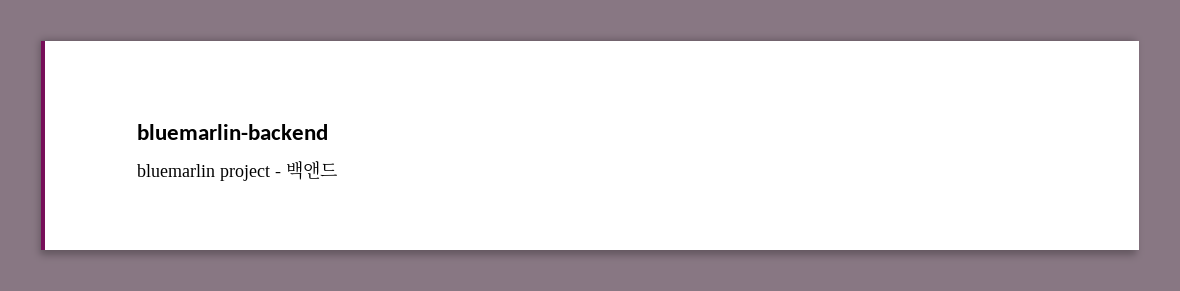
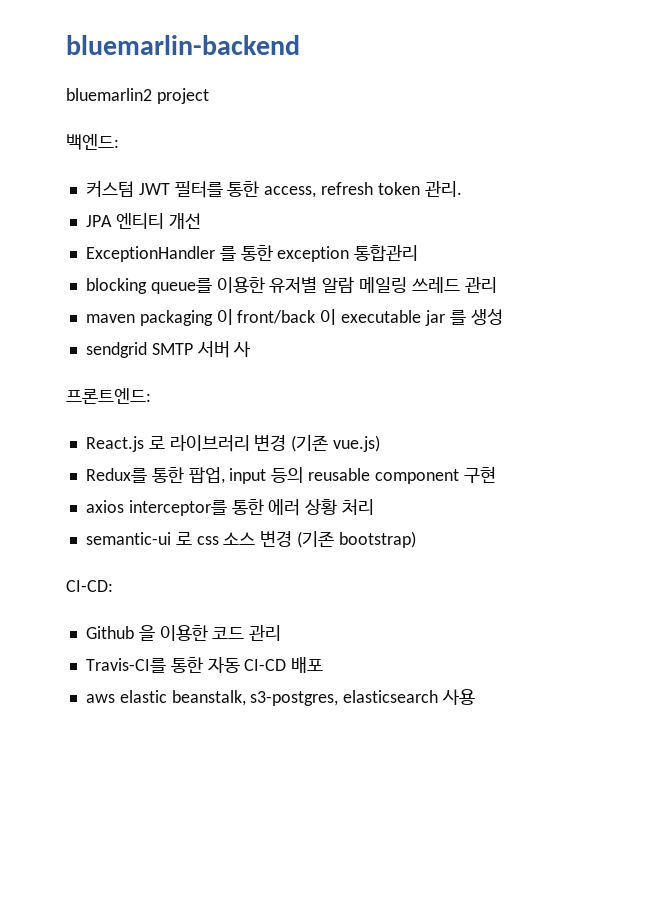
[137,164,215,177] bluemarlin -> [66,88,152,101] bluemarlin2
[275,161,337,180] - 백앤드 -> [66,134,119,150] [85,180,462,198] [85,213,201,229] [85,245,419,262] [85,277,497,294] [85,309,503,326] [85,341,252,358] [66,388,151,404] [85,434,381,452] [85,466,496,484] [85,499,375,516] [85,530,416,548] [66,580,113,592] [85,625,282,641] [85,657,324,673] [85,689,476,706] // 백엔드: // 커스텀 JWT 필터를 통한 access, refresh token 관리. // JPA 엔티티 개선 // ExceptionHandler 를 통한 exception 통합관리 // blocking queue를 이용한 유저별 알람 메일링 쓰레드 관리 // maven packaging 이 front/back 이 executable jar 를 생성 // sendgrid SMTP 서버 사 // 프론트엔드: // React.js 로 라이브러리 변경 (기존 vue.js) // Redux를 통한 팝업, input 등의 reusable component 구현 // axios interceptor를 통한 에러 상황 처리 // semantic-ui 로 css 소스 변경 (기존 bootstrap) // CI-CD: // Github 을 이용한 코드 관리 // Travis-CI를 통한 자동 CI-CD 배포 // aws elastic beanstalk, s3-postgres, elasticsearch 사용

